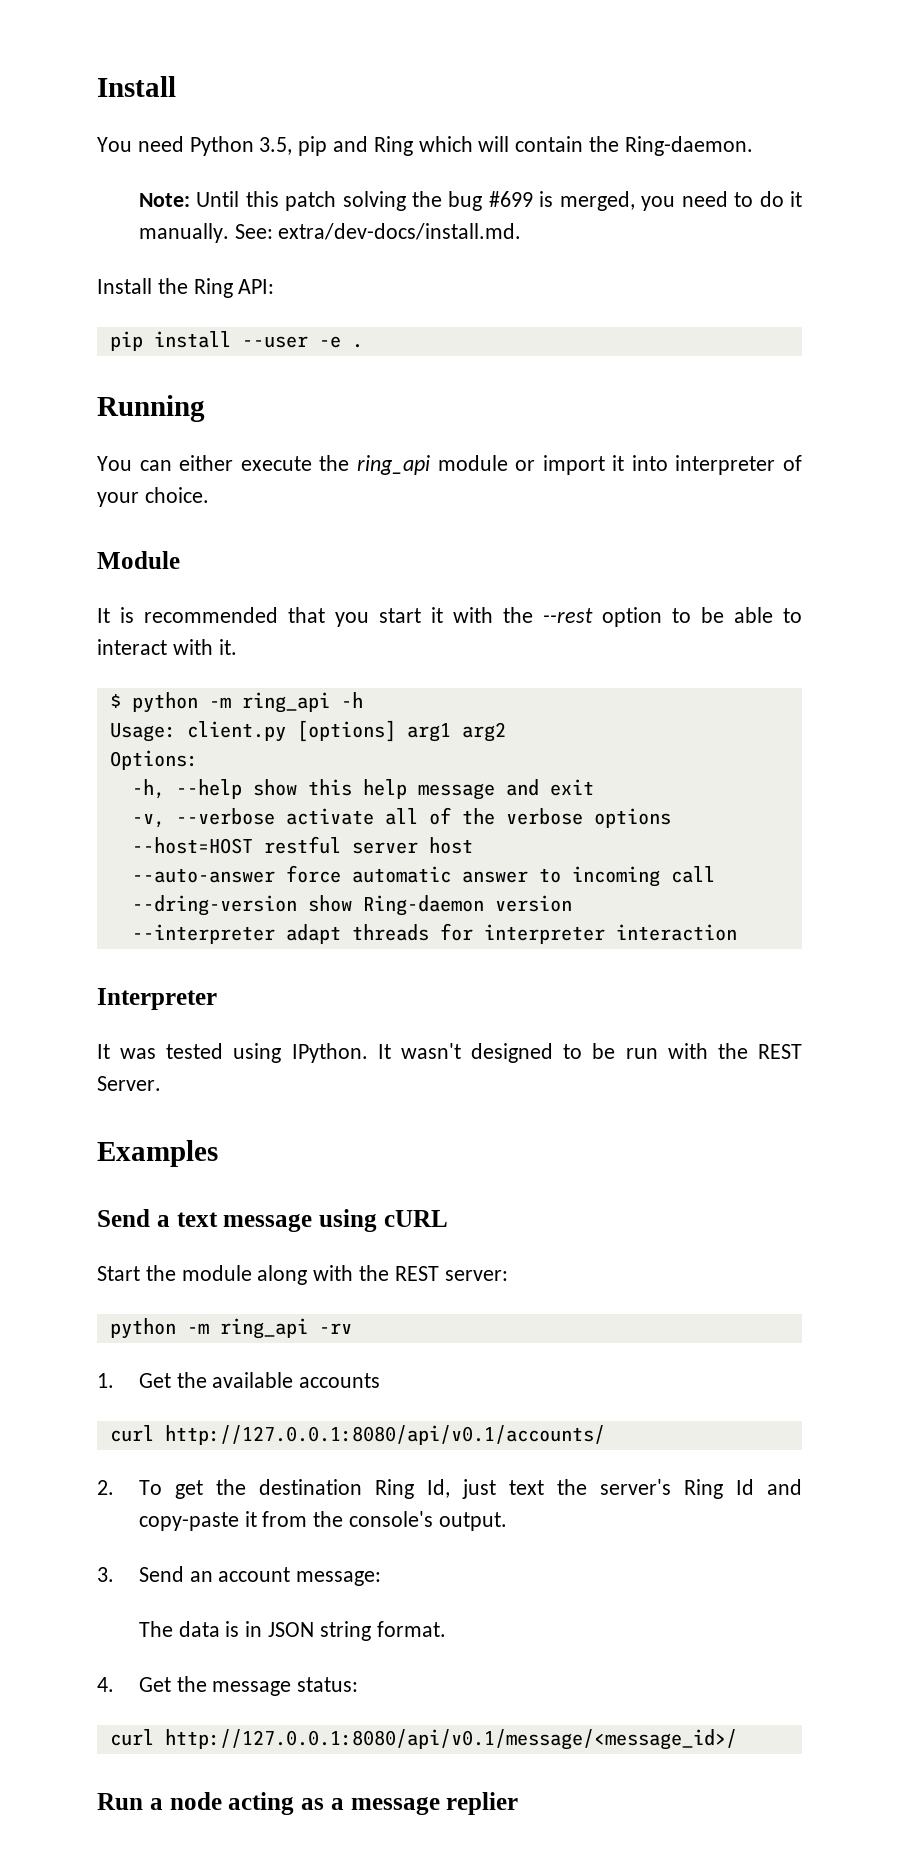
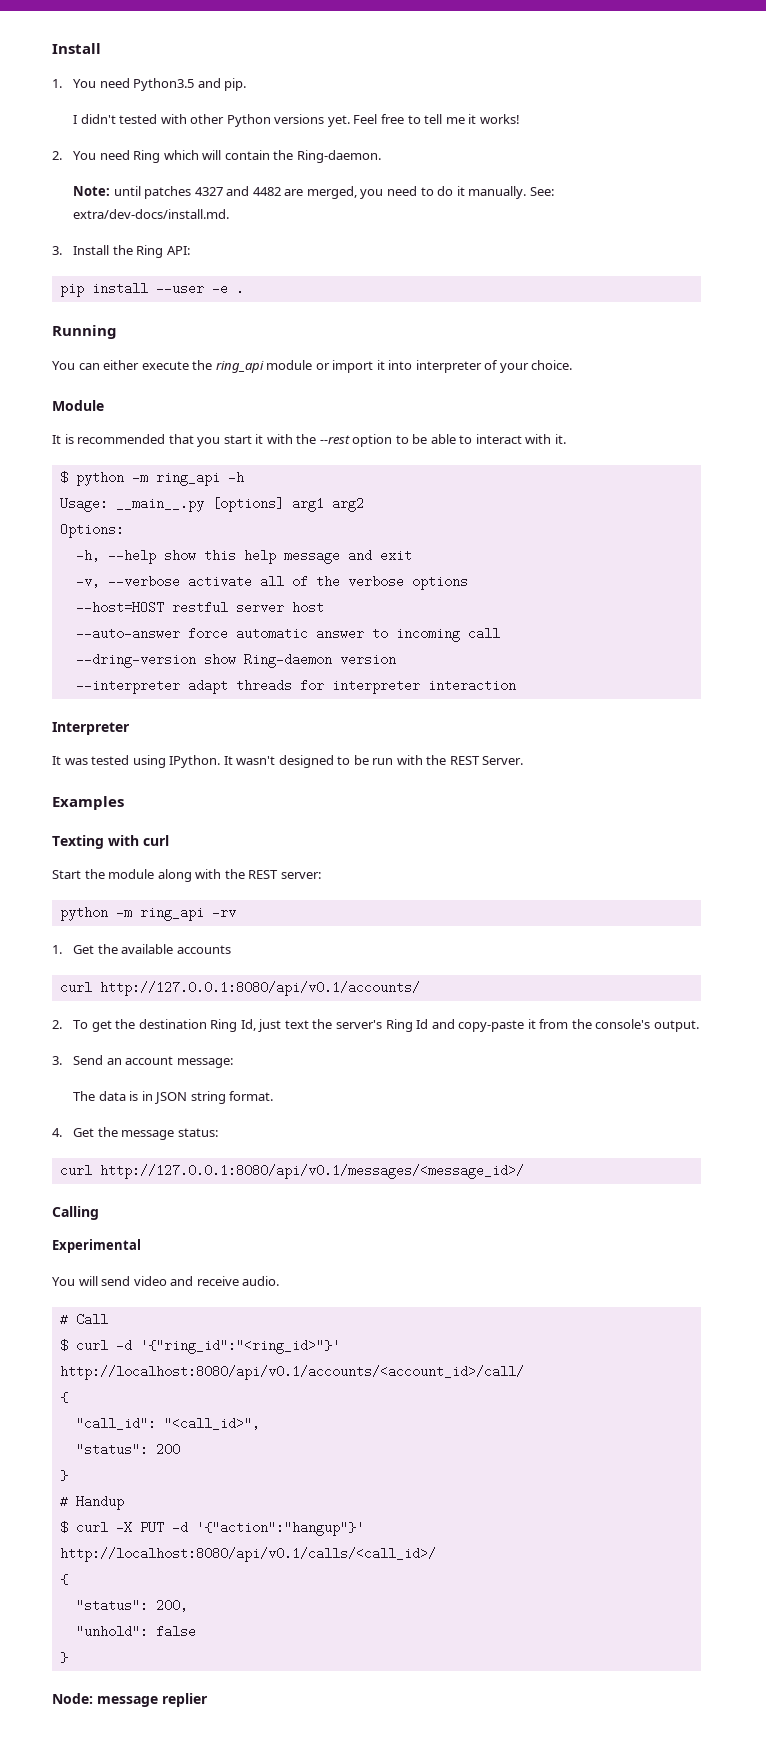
[97,136,369,156] You need Python 3.5, pip and -> [52,78,247,91] [73,114,520,127] [52,150,130,160] 1. You need Python3.5 and pip. // I didn't tested with other Python versions yet. Feel free to tell me it works! // 2. You need
[196,191,554,211] Until this patch solving the bug #699 is -> [113,186,304,199] until patches 4327 and 4482 are
(522, 231) none -> [52,246,62,255] 3.
[186,721,286,742] client.py -> [115,497,204,512] __main__.py
[97,1209,448,1232] Send a text message using cURL -> [52,835,169,849] Texting with curl
[164,1729,737,1750] [97,1792,344,1815] http://127.0.0.1:8080/api/v0.1/message/<message_id>/ // Run a node acting as a -> [99,1164,524,1179] [52,1206,99,1220] [52,1239,141,1253] [52,1276,280,1286] [59,1313,108,1326] [59,1339,340,1354] [59,1365,524,1380] [59,1392,68,1403] [75,1417,260,1430] [75,1443,180,1456] [59,1470,68,1481] [59,1495,124,1510] [59,1521,364,1536] [59,1547,436,1562] [59,1574,68,1585] [75,1599,188,1612] [75,1625,196,1638] [59,1652,68,1663] [52,1693,93,1704] http://127.0.0.1:8080/api/v0.1/messages/<message_id>/ // Calling // Experimental // You will send video and receive audio. // # Call // $ curl -d '{"ring_id":"<ring_id>"}' http://localhost:8080/api/v0.1/accounts/<account_id>/call/ // { // "call_id": "<call_id>", // "status": 200 // } // # Handup // $ curl -X PUT -d '{"action":"hangup"}' http://localhost:8080/api/v0.1/calls/<call_id>/ // { // "status": 200, // "unhold": false // } // Node:

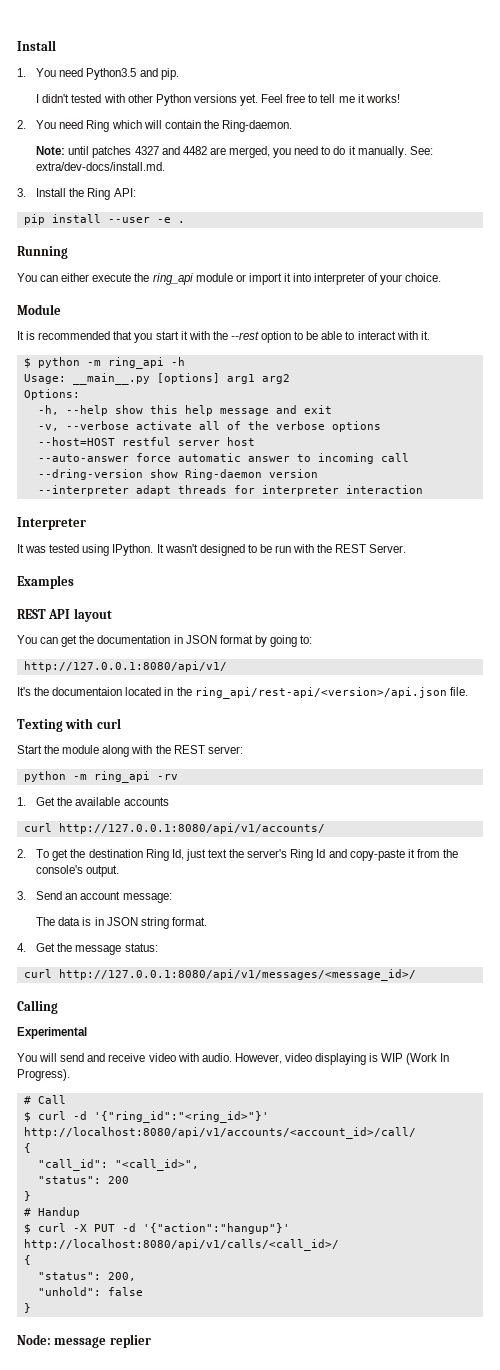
(124, 803) none -> [17,608,112,622] [17,635,313,647] [23,661,227,672] [17,687,468,699] // REST API layout // You can get the documentation in JSON format by going to: // http://127.0.0.1:8080/api/v1/ // It's the documentaion located in the ring_api/rest-api/<version>/api.json file.
[99,981,420,996] http://127.0.0.1:8080/api/v0.1/accounts/ -> [58,823,325,834] http://127.0.0.1:8080/api/v1/accounts/
[99,1164,524,1179] http://127.0.0.1:8080/api/v0.1/messages/<message_id>/ -> [58,969,416,981] http://127.0.0.1:8080/api/v1/messages/<message_id>/
[133,1276,167,1286] video -> (85, 1057) none
(239, 1281) none -> [148,1053,199,1062] video with
(280, 1281) none -> [234,1053,450,1065] [17,1069,70,1081] However, video displaying is WIP (Work In Progress).
[59,1365,524,1380] http://localhost:8080/api/v0.1/accounts/<account_id>/call/ -> [23,1127,416,1139] http://localhost:8080/api/v1/accounts/<account_id>/call/
[59,1547,436,1562] http://localhost:8080/api/v0.1/calls/<call_id>/ -> [23,1239,339,1251] http://localhost:8080/api/v1/calls/<call_id>/

